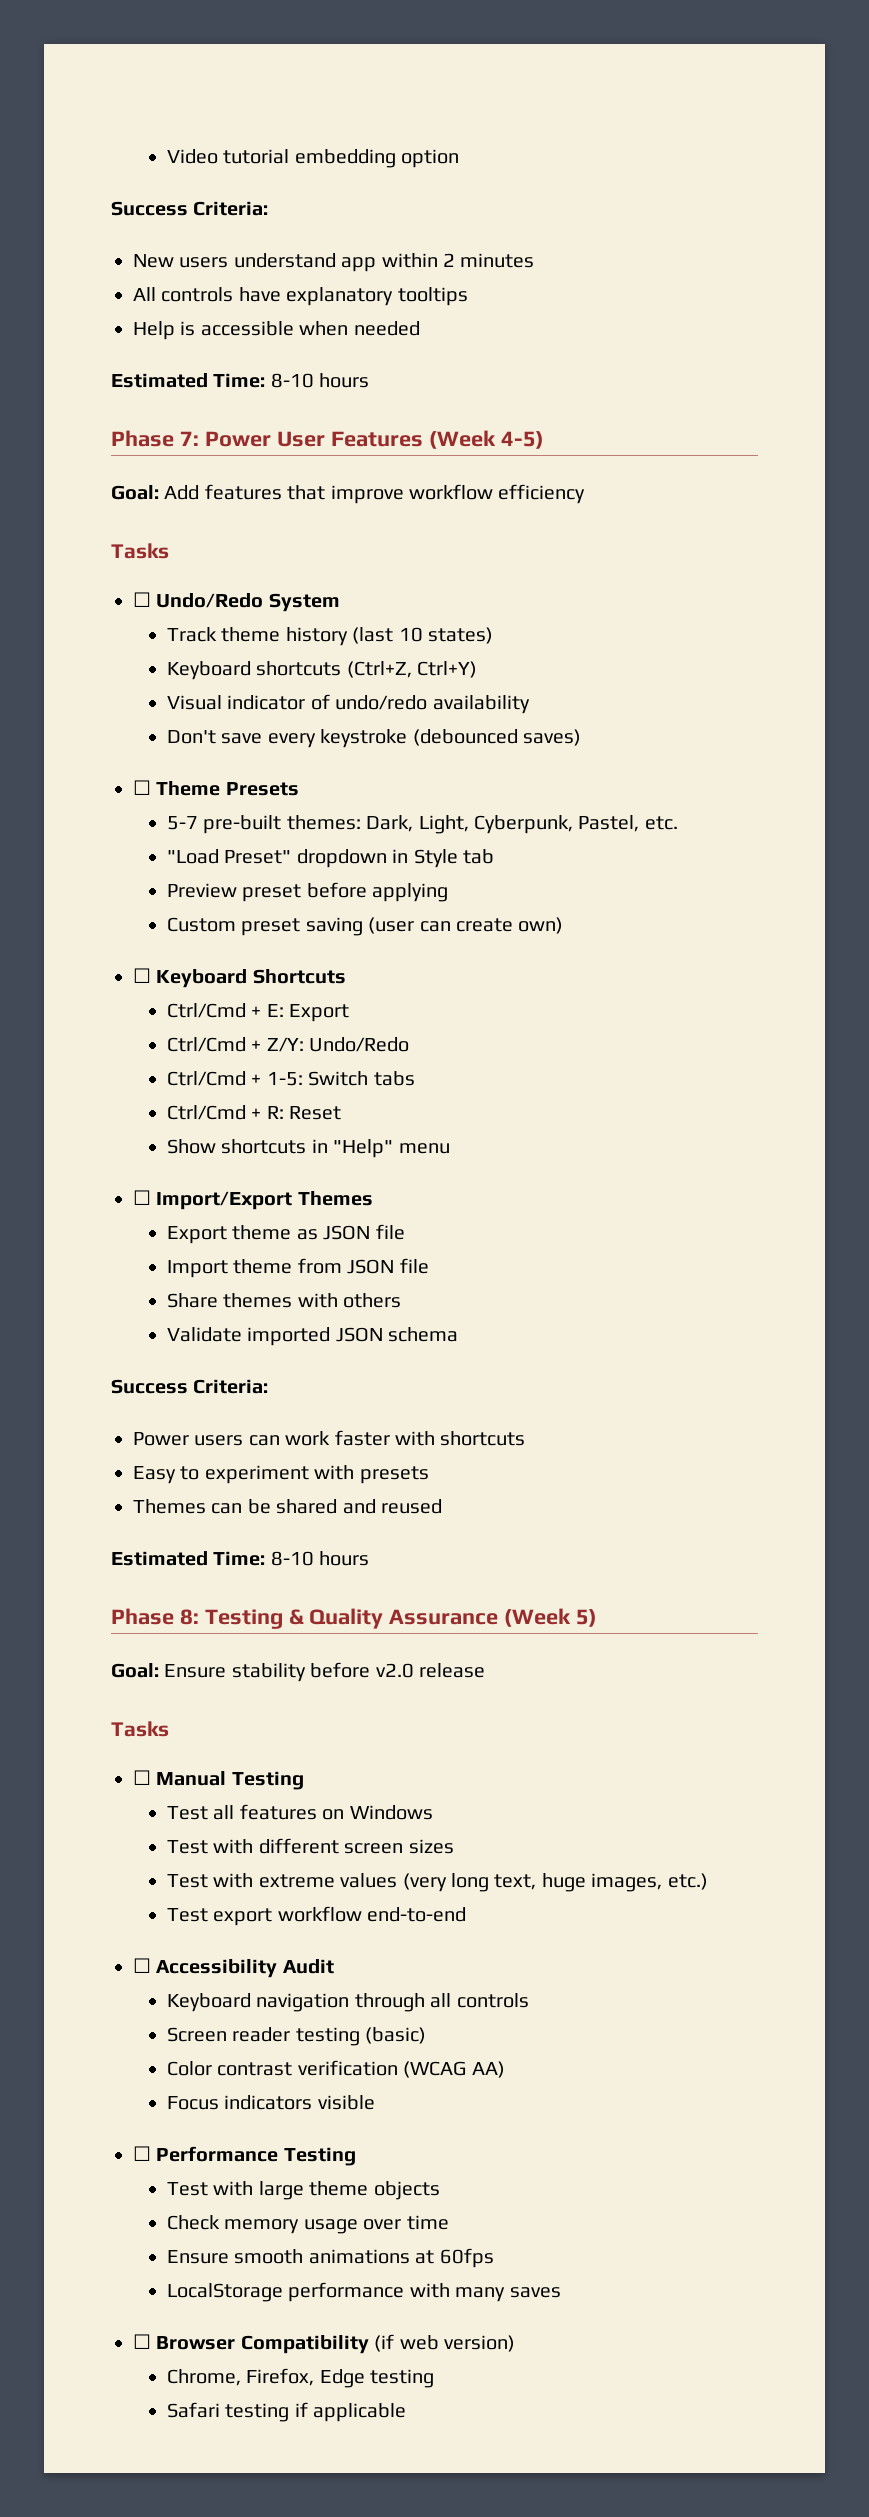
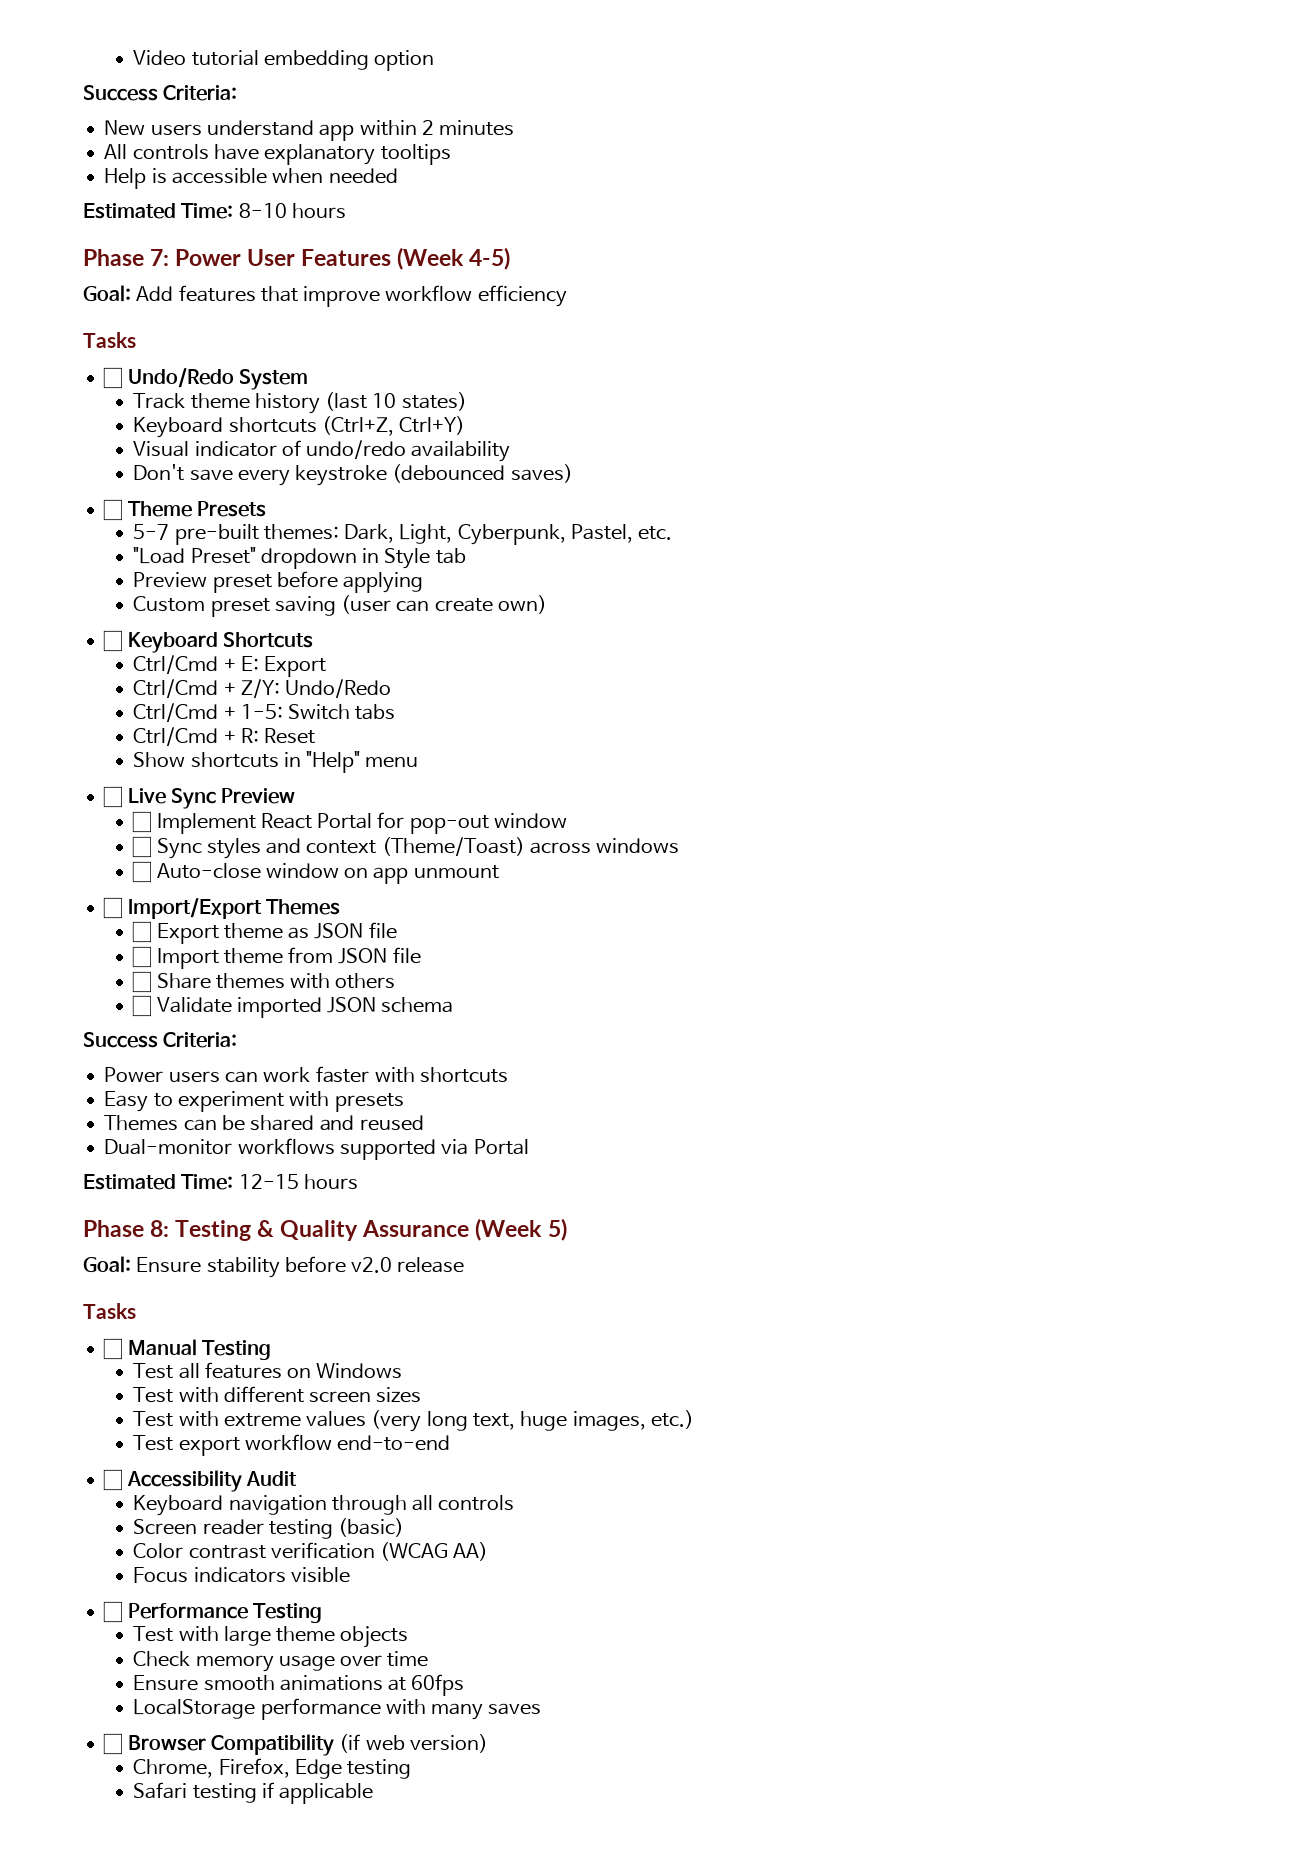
(450, 1148) none -> [103,786,296,809] [132,811,567,834] [132,836,680,859] [132,861,499,884] // ☐ Live Sync Preview // ☐ Implement React Portal for pop-out window // ☐ Sync styles and context (Theme/Toast) across windows // ☐ Auto-close window on app unmount
(373, 1198) none -> [132,921,152,943] ☐
(405, 1232) none -> [132,946,152,968] ☐
(429, 1266) none -> [132,971,152,993] ☐
(402, 1300) none -> [132,995,152,1017] ☐
[111,1551,314,1566] // Estimated Time: 8-10 -> [104,1138,529,1160] [83,1174,299,1190] // Dual-monitor workflows supported via Portal // Estimated Time: 12-15

